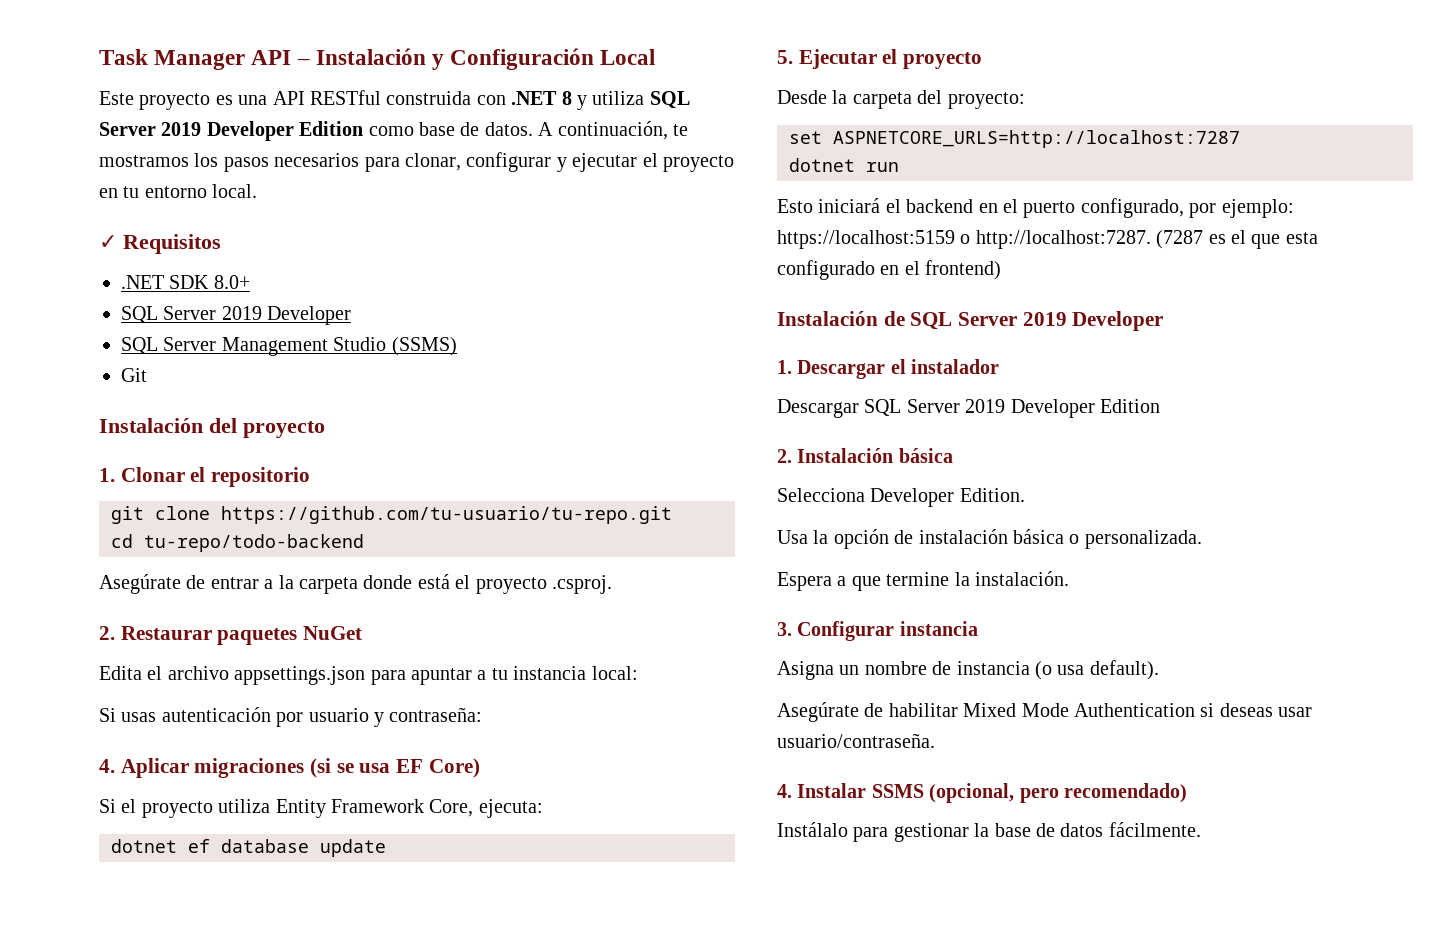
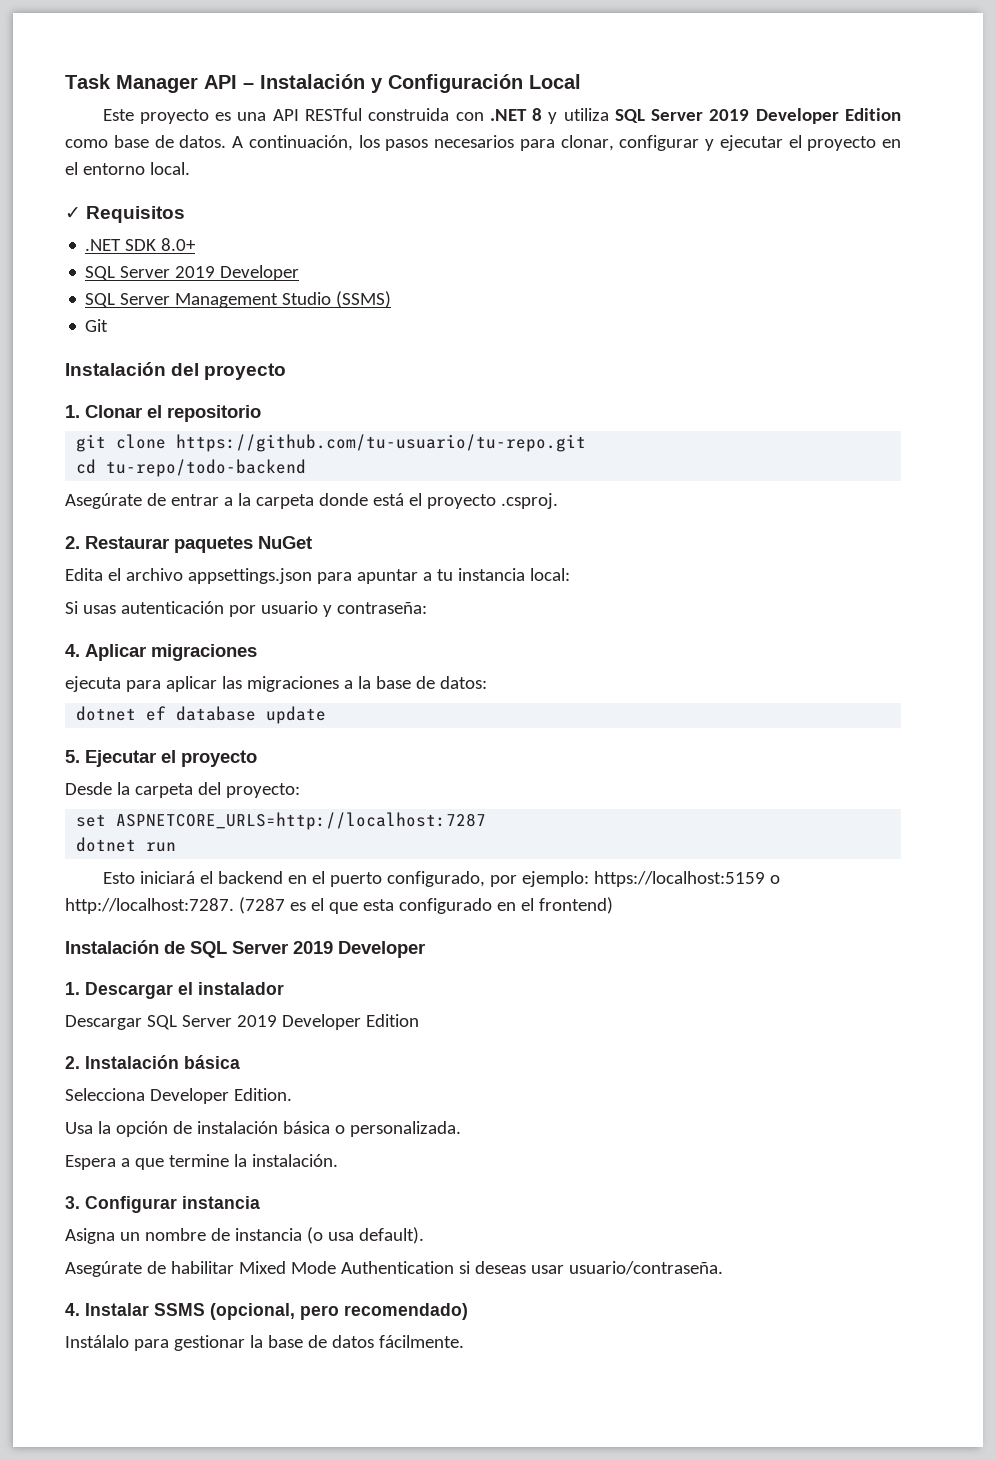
[672,124,688,136] [99,155,189,167] te mostramos -> (353, 143) none
[123,186,140,198] tu -> [65,162,78,175] el
[310,758,480,778] [99,799,543,818] (si se usa EF Core) // Si el proyecto utiliza Entity Framework Core, ejecuta: -> [65,676,487,692] // ejecuta para aplicar las migraciones a la base de datos:

